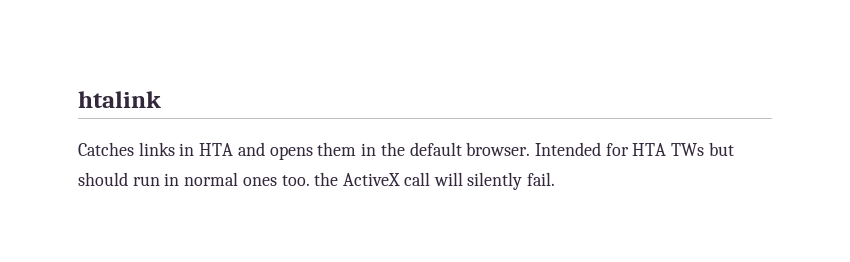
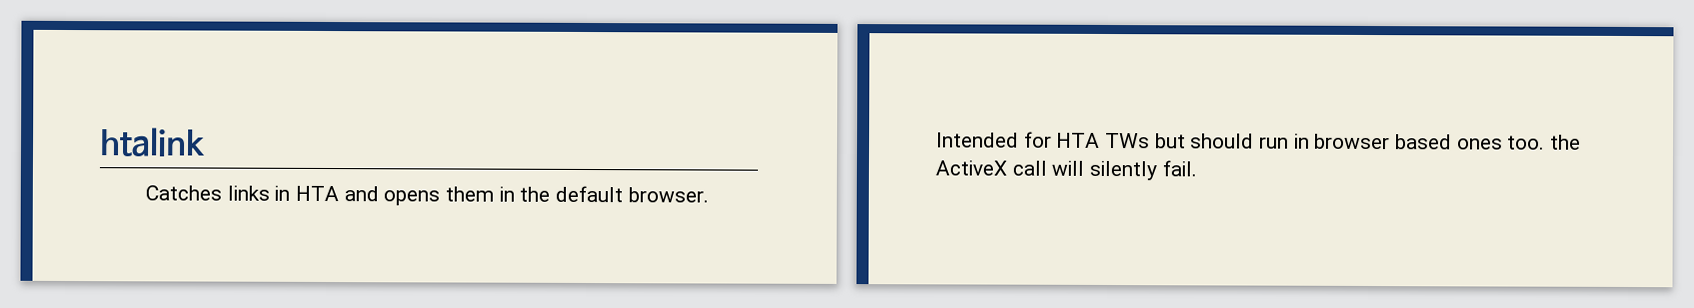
[184,172,239,186] normal -> [1314,133,1453,150] browser based

